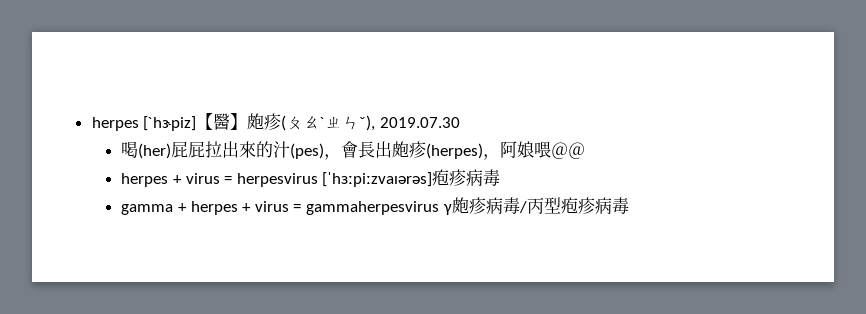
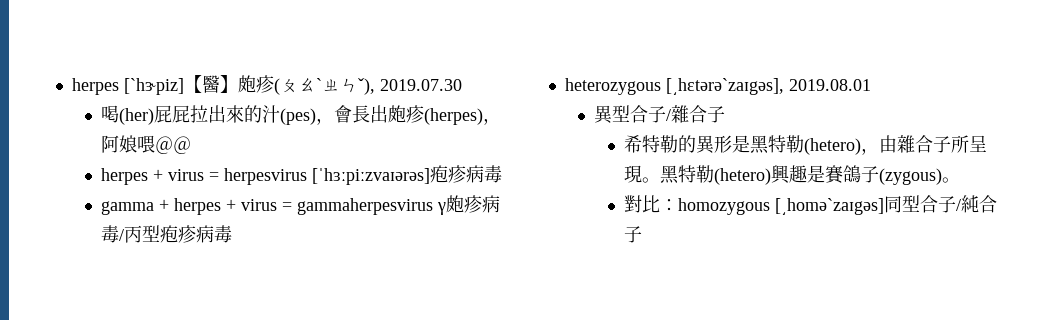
(629, 206) none -> [564,78,871,95] [594,105,726,124] [623,135,987,155] [623,165,960,185] [623,195,997,215] [623,226,642,243] // heterozygous [͵hɛtərəˋzaɪgəs], 2019.08.01 // 異型合子/雜合子 // 希特勒的異形是黑特勒(hetero)，由雜合子所呈現。黑特勒(hetero)興趣是賽鴿子(zygous)。 // 對比：homozygous [͵homəˋzaɪgəs]同型合子/純合子

